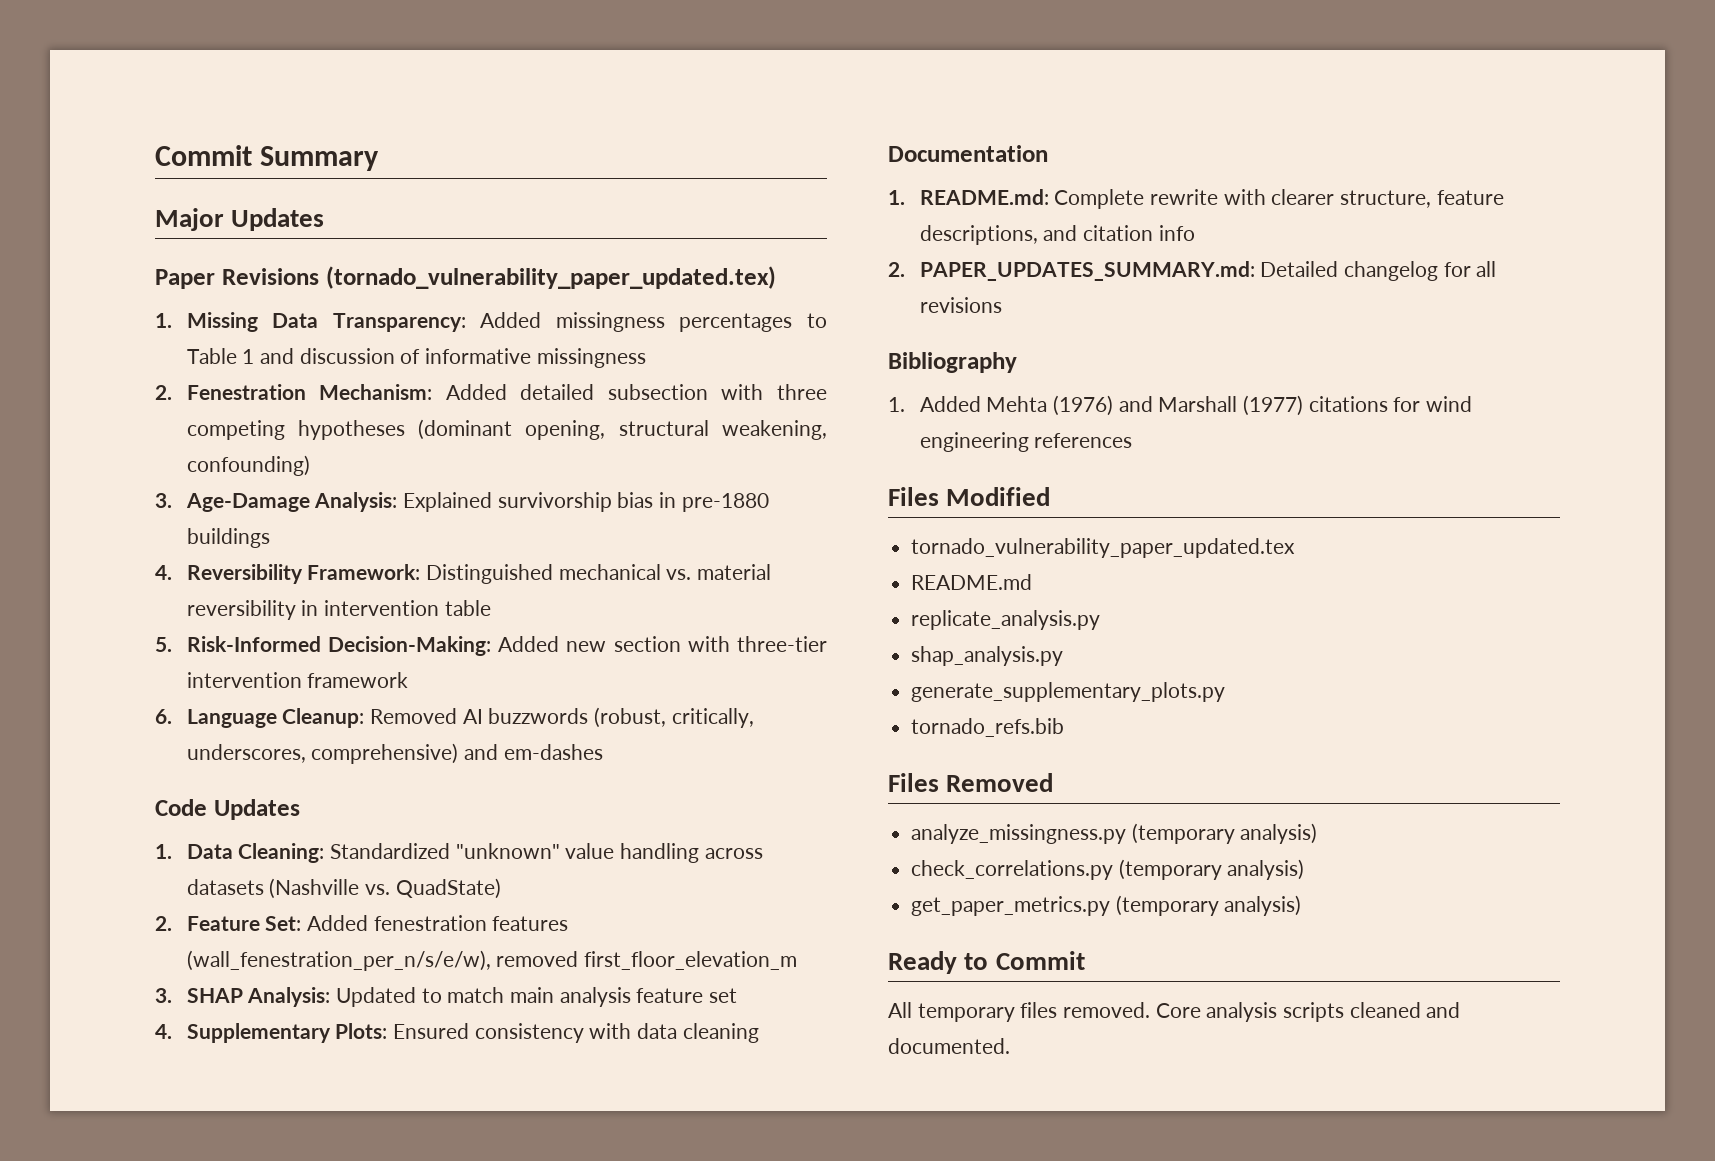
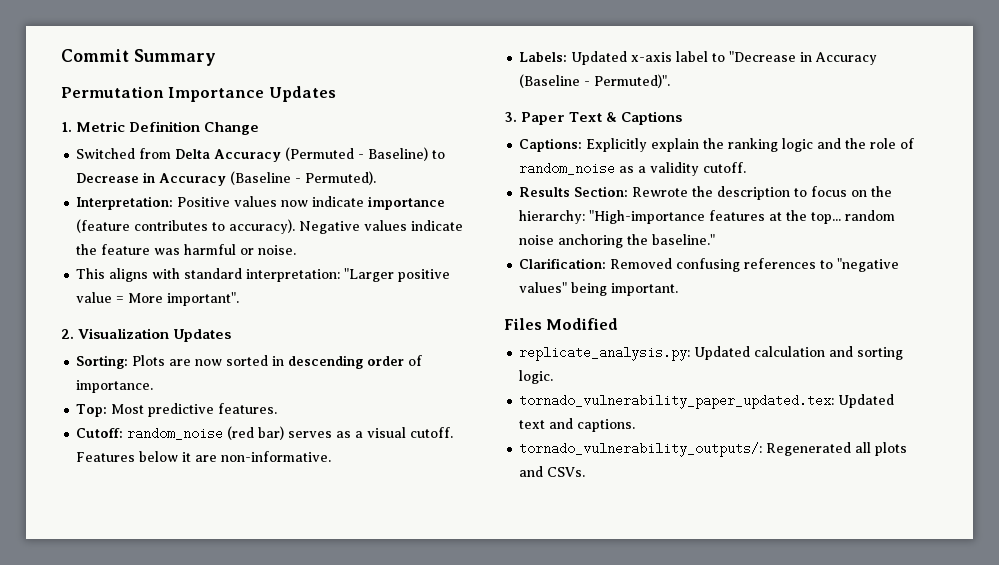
[155,208,325,231] [155,266,776,289] [155,312,827,332] [186,348,646,368] [155,384,827,400] [186,419,827,440] [186,455,310,476] [155,492,769,512] [186,528,270,548] [155,564,771,584] [186,600,491,620] [155,636,827,656] [186,672,409,688] [155,707,754,728] [186,743,603,764] [155,799,300,820] [155,843,763,863] [186,878,501,899] [155,915,569,931] [186,950,797,971] [155,987,737,1007] [155,1023,759,1043] [888,145,1048,162] [888,189,1504,209] [919,225,1195,245] [888,261,1497,281] [919,297,1002,313] [888,352,1017,373] [888,395,1472,416] [919,432,1133,452] [888,487,1051,506] [911,538,1296,558] [911,574,1033,590] [911,610,1101,630] [911,646,1064,666] [911,682,1226,702] [911,718,1065,737] [888,773,1054,792] [911,823,1318,844] [911,859,1305,880] [911,895,1302,916] [888,951,1085,974] [888,1002,1461,1022] [888,1038,1010,1054] Major Updates // Paper Revisions (tornado_vulnerability_paper_updated.tex) // 1. Missing Data Transparency: Added missingness percentages to Table 1 and discussion of informative missingness // 2. Fenestration Mechanism: Added detailed subsection with three competing hypotheses (dominant opening, structural weakening, confounding) // 3. Age-Damage Analysis: Explained survivorship bias in pre-1880 buildings // 4. Reversibility Framework: Distinguished mechanical vs. material reversibility in intervention table // 5. Risk-Informed Decision-Making: Added new section with three-tier intervention framework // 6. Language Cleanup: Removed AI buzzwords (robust, critically, underscores, comprehensive) and em-dashes // Code Updates // 1. Data Cleaning: Standardized "unknown" value handling across datasets (Nashville vs. QuadState) // 2. Feature Set: Added fenestration features (wall_fenestration_per_n/s/e/w), removed first_floor_elevation_m // 3. SHAP Analysis: Updated to match main analysis feature set // 4. Supplementary Plots: Ensured consistency with data cleaning // Documentation // 1. README.md: Complete rewrite with clearer structure, feature descriptions, and citation info // 2. PAPER_UPDATES_SUMMARY.md: Detailed changelog for all revisions // Bibliography // 1. Added Mehta (1976) and Marshall (1977) citations for wind engineering references // Files Modified // tornado_vulnerability_paper_updated.tex // README.md // replicate_analysis.py // shap_analysis.py // generate_supplementary_plots.py // tornado_refs.bib // Files Removed // analyze_missingness.py (temporary analysis) // check_correlations.py (temporary analysis) // get_paper_metrics.py (temporary analysis) // Ready to Commit // All temporary files removed. Core analysis scripts cleaned and documented. -> [61,86,336,102] [61,121,260,135] [76,147,446,162] [76,171,377,186] [76,196,446,210] [76,219,464,234] [76,244,297,255] [76,268,451,282] [76,292,240,306] [61,328,232,342] [76,355,423,369] [76,380,154,393] [76,403,278,417] [76,426,454,440] [76,451,332,462] [519,51,878,65] [519,74,671,88] [504,111,683,125] [519,138,915,152] [519,162,747,176] [519,186,893,200] [519,210,896,224] [519,234,716,248] [519,258,900,272] [519,282,679,296] [504,318,619,330] [519,346,904,361] [519,370,554,384] [519,394,895,409] [519,418,636,432] [519,442,908,457] [519,466,586,477] Permutation Importance Updates // 1. Metric Definition Change // Switched from Delta Accuracy (Permuted - Baseline) to Decrease in Accuracy (Baseline - Permuted). // Interpretation: Positive values now indicate importance (feature contributes to accuracy). Negative values indicate the feature was harmful or noise. // This aligns with standard interpretation: "Larger positive value = More important". // 2. Visualization Updates // Sorting: Plots are now sorted in descending order of importance. // Top: Most predictive features. // Cutoff: random_noise (red bar) serves as a visual cutoff. Features below it are non-informative. // Labels: Updated x-axis label to "Decrease in Accuracy (Baseline - Permuted)". // 3. Paper Text & Captions // Captions: Explicitly explain the ranking logic and the role of random_noise as a validity cutoff. // Results Section: Rewrote the description to focus on the hierarchy: "High-importance features at the top... random noise anchoring the baseline." // Clarification: Removed confusing references to "negative values" being important. // Files Modified // replicate_analysis.py: Updated calculation and sorting logic. // tornado_vulnerability_paper_updated.tex: Updated text and captions. // tornado_vulnerability_outputs/: Regenerated all plots and CSVs.

